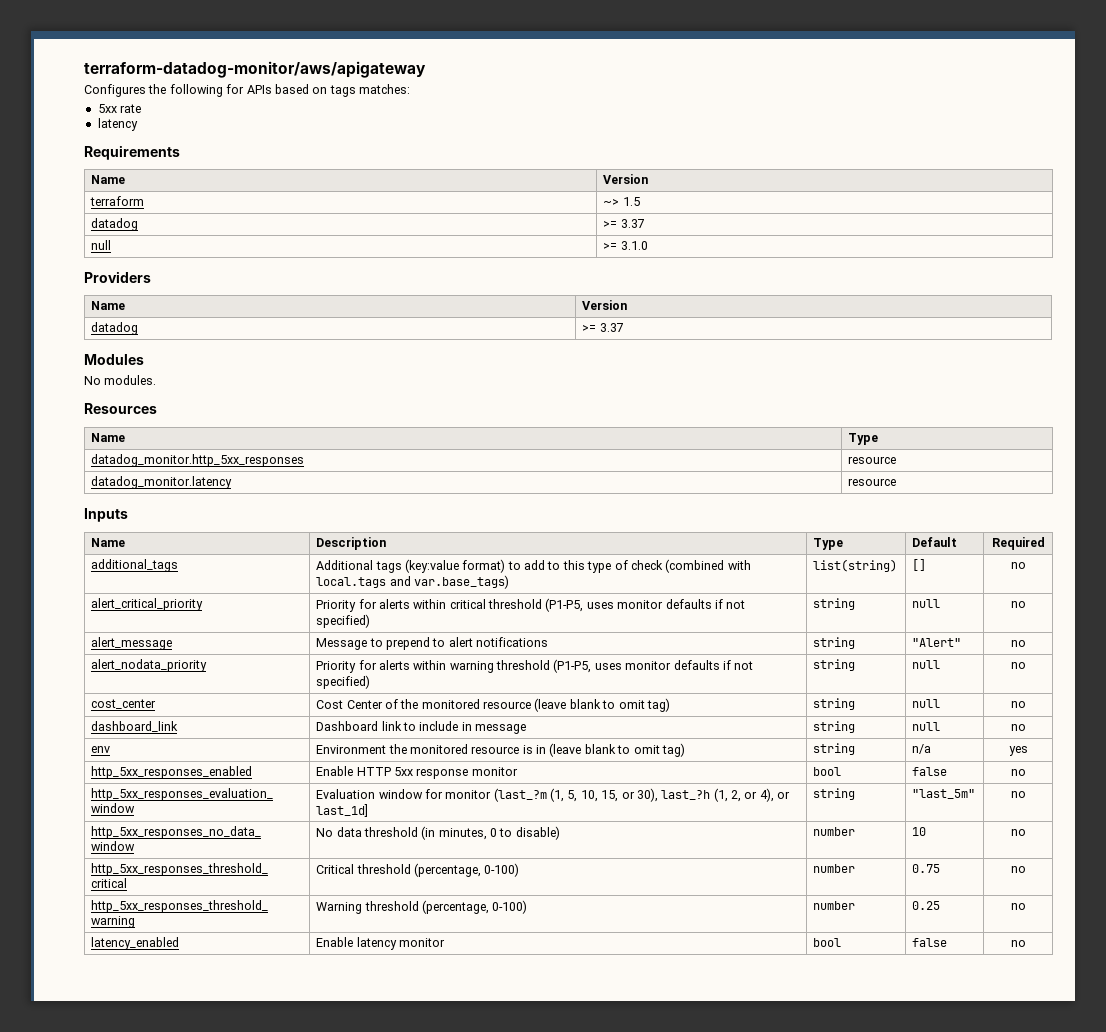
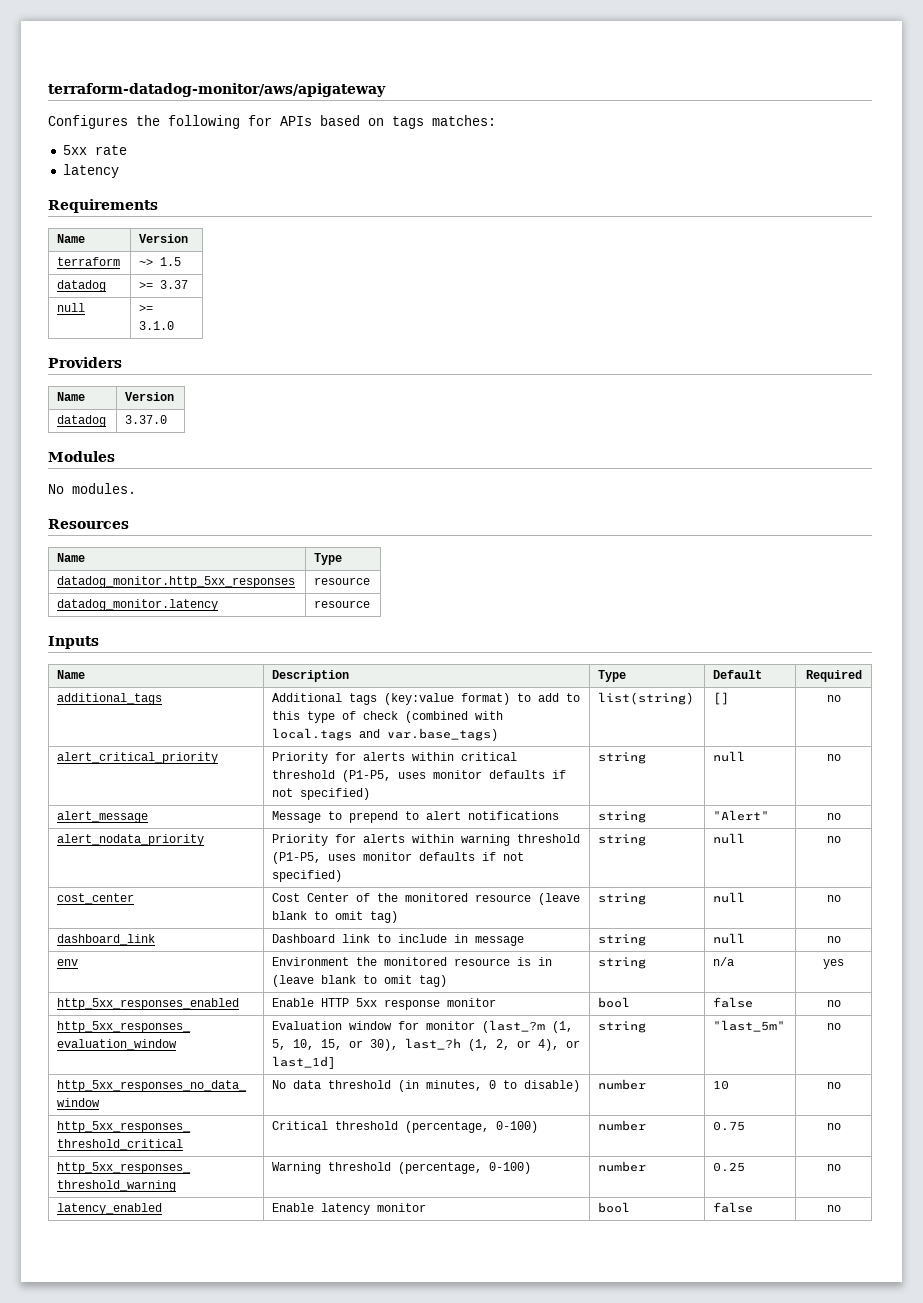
[582,323,624,332] >= 3.37 -> [125,415,168,424] 3.37.0

